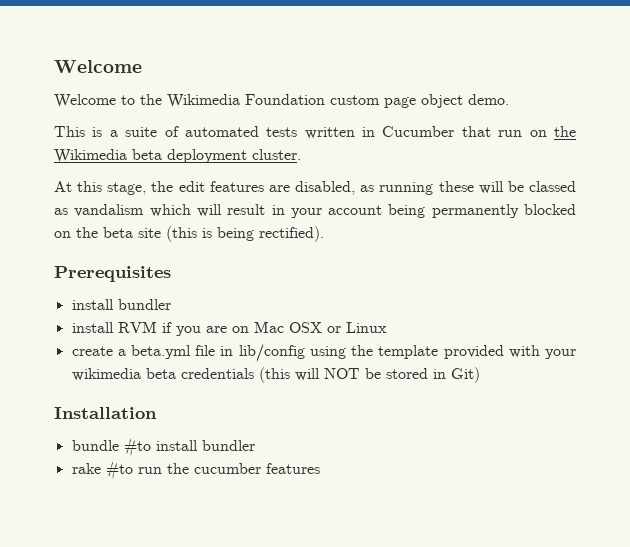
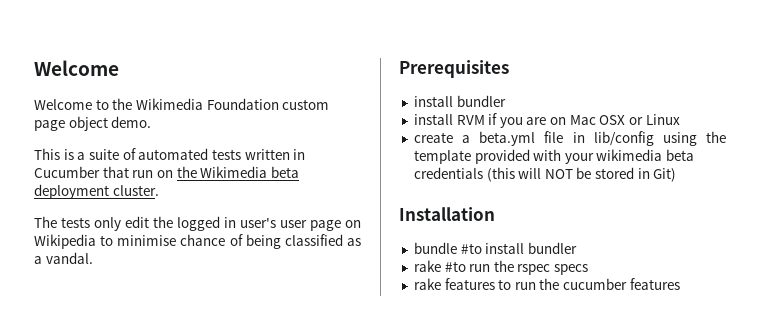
[54,181,576,195] [54,204,577,218] [54,226,324,242] At this stage, the edit features are disabled, as running these will be classed as vandalism which will result in your account being permanently blocked on the beta site (this is being rectified). -> [34,216,361,231] [34,234,361,249] [34,252,93,264] The tests only edit the logged in user's user page on Wikipedia to minimise chance of being classified as a vandal.
(189, 468) none -> [517,264,589,275] [413,278,560,290] rspec specs // rake features to run the

